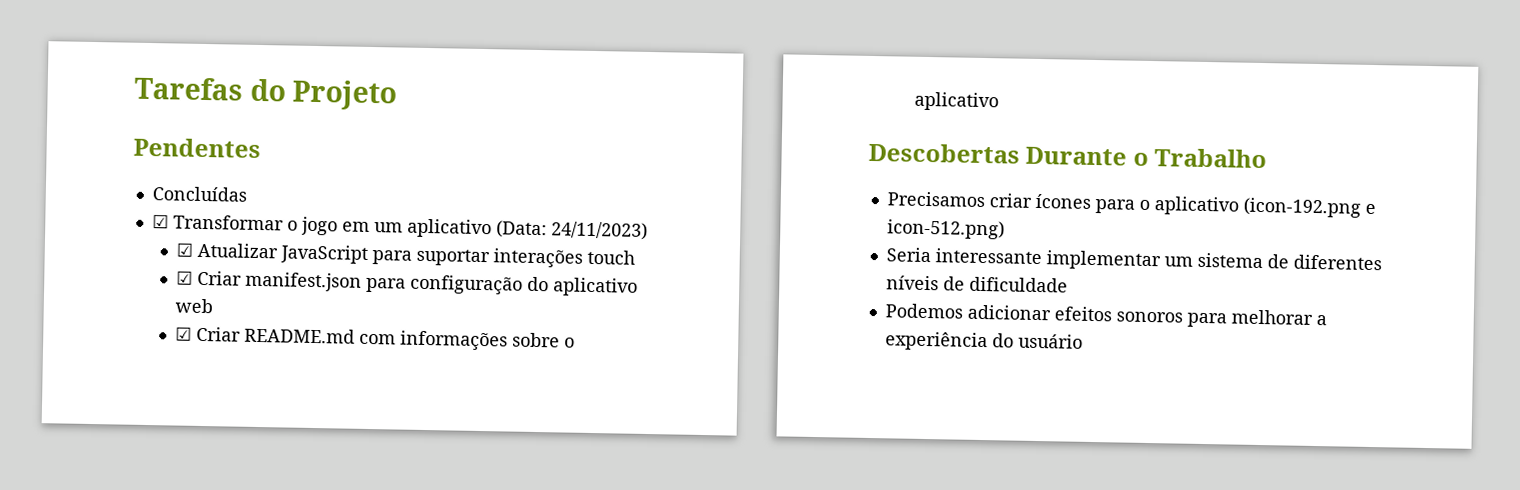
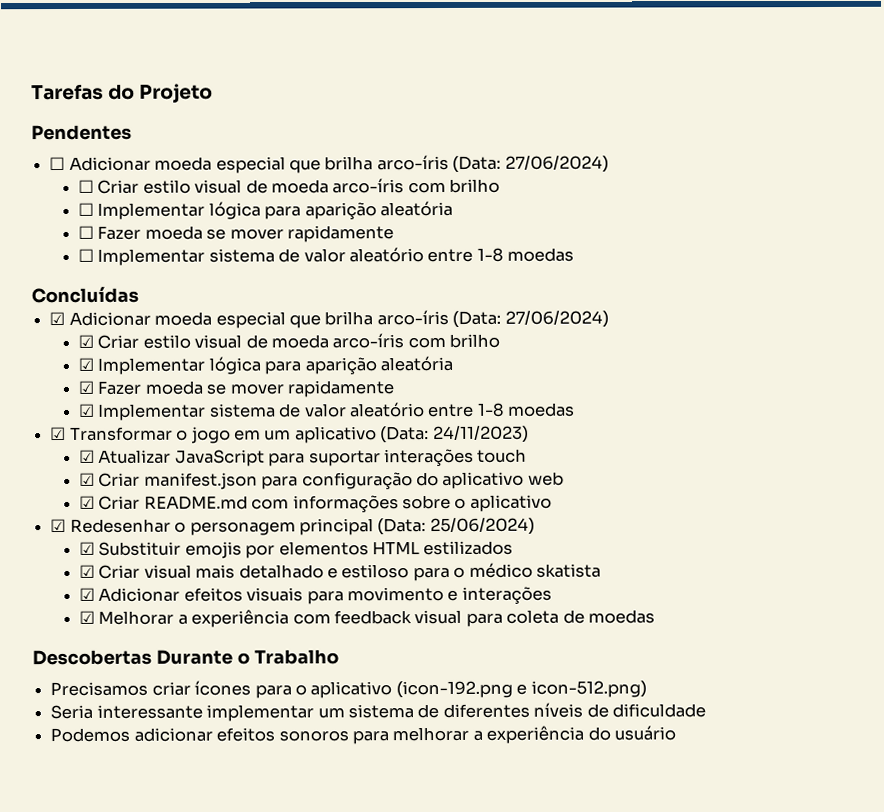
[151,186,247,202] Concluídas -> [49,154,609,174] [77,178,501,194] [77,200,453,220] [77,225,394,243] [77,247,575,266] [31,286,139,304] [49,309,609,329] [77,333,501,349] [77,355,453,375] [77,380,394,398] [77,402,576,421] ☐ Adicionar moeda especial que brilha arco-íris (Data: 27/06/2024) // ☐ Criar estilo visual de moeda arco-íris com brilho // ☐ Implementar lógica para aparição aleatória // ☐ Fazer moeda se mover rapidamente // ☐ Implementar sistema de valor aleatório entre 1-8 moedas // Concluídas // ☑ Adicionar moeda especial que brilha arco-íris (Data: 27/06/2024) // ☑ Criar estilo visual de moeda arco-íris com brilho // ☑ Implementar lógica para aparição aleatória // ☑ Fazer moeda se mover rapidamente // ☑ Implementar sistema de valor aleatório entre 1-8 moedas
(999, 101) none -> [50,517,535,536] [78,540,514,559] [78,562,602,582] [78,586,552,605] [78,609,656,628] // ☑ Redesenhar o personagem principal (Data: 25/06/2024) // ☑ Substituir emojis por elementos HTML estilizados // ☑ Criar visual mais detalhado e estiloso para o médico skatista // ☑ Adicionar efeitos visuais para movimento e interações // ☑ Melhorar a experiência com feedback visual para coleta de moedas

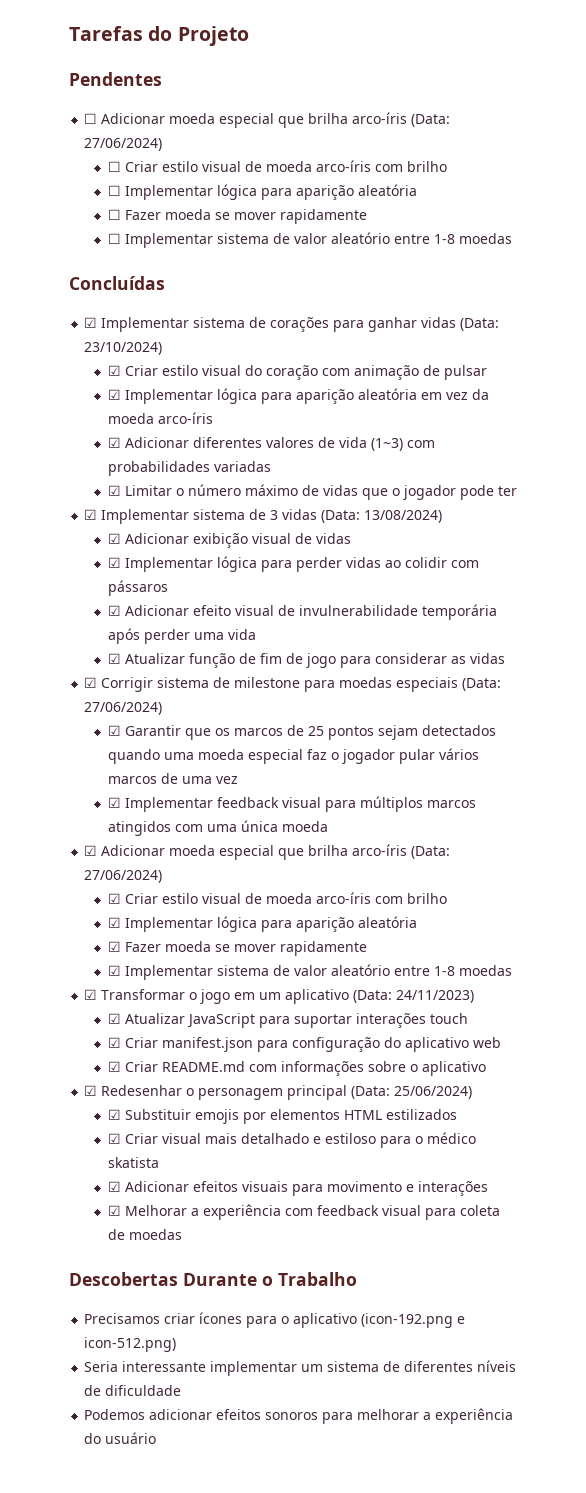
(139, 295) none -> [84,317,500,332] [84,342,163,355] [107,365,487,380] [107,388,489,404] [107,412,213,424] [107,437,435,451] [107,461,271,476] [107,484,517,500] [84,509,443,524] [107,533,351,548] [107,556,479,572] [107,580,168,596] [107,604,497,620] [107,628,256,644] [107,653,505,668] [84,677,502,692] [84,702,163,715] [107,725,496,740] [107,748,479,764] [107,773,238,784] [107,796,476,812] [107,820,328,836] // ☑ Implementar sistema de corações para ganhar vidas (Data: 23/10/2024) // ☑ Criar estilo visual do coração com animação de pulsar // ☑ Implementar lógica para aparição aleatória em vez da moeda arco-íris // ☑ Adicionar diferentes valores de vida (1~3) com probabilidades variadas // ☑ Limitar o número máximo de vidas que o jogador pode ter // ☑ Implementar sistema de 3 vidas (Data: 13/08/2024) // ☑ Adicionar exibição visual de vidas // ☑ Implementar lógica para perder vidas ao colidir com pássaros // ☑ Adicionar efeito visual de invulnerabilidade temporária após perder uma vida // ☑ Atualizar função de fim de jogo para considerar as vidas // ☑ Corrigir sistema de milestone para moedas especiais (Data: 27/06/2024) // ☑ Garantir que os marcos de 25 pontos sejam detectados quando uma moeda especial faz o jogador pular vários marcos de uma vez // ☑ Implementar feedback visual para múltiplos marcos atingidos com uma única moeda

